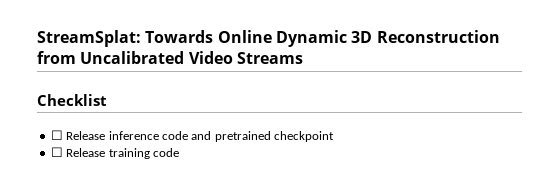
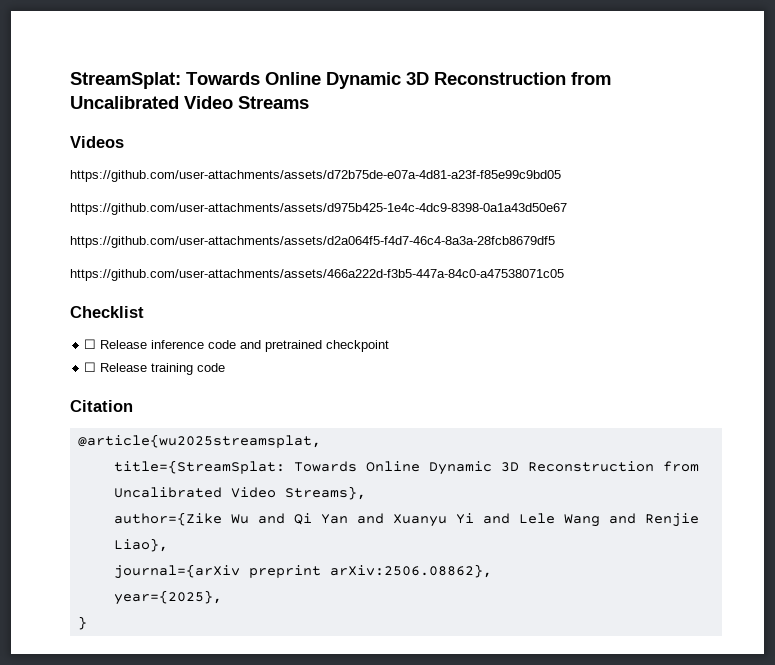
(303, 58) none -> [70,136,124,148] [70,170,561,182] [70,203,567,215] [70,236,555,248] [70,269,564,281] // Videos // https://github.com/user-attachments/assets/d72b75de-e07a-4d81-a23f-f85e99c9bd05 // https://github.com/user-attachments/assets/d975b425-1e4c-4dc9-8398-0a1a43d50e67 // https://github.com/user-attachments/assets/d2a064f5-f4d7-46c4-8a3a-28fcb8679df5 // https://github.com/user-attachments/assets/466a222d-f3b5-447a-84c0-a47538071c05
(179, 152) none -> [70,400,133,412] [77,434,321,448] [113,460,699,475] [113,486,366,500] [113,512,699,527] [113,538,168,552] [113,564,492,579] [113,590,222,605] [77,616,87,630] // Citation // @article{wu2025streamsplat, // title={StreamSplat: Towards Online Dynamic 3D Reconstruction from Uncalibrated Video Streams}, // author={Zike Wu and Qi Yan and Xuanyu Yi and Lele Wang and Renjie Liao}, // journal={arXiv preprint arXiv:2506.08862}, // year={2025}, // }

